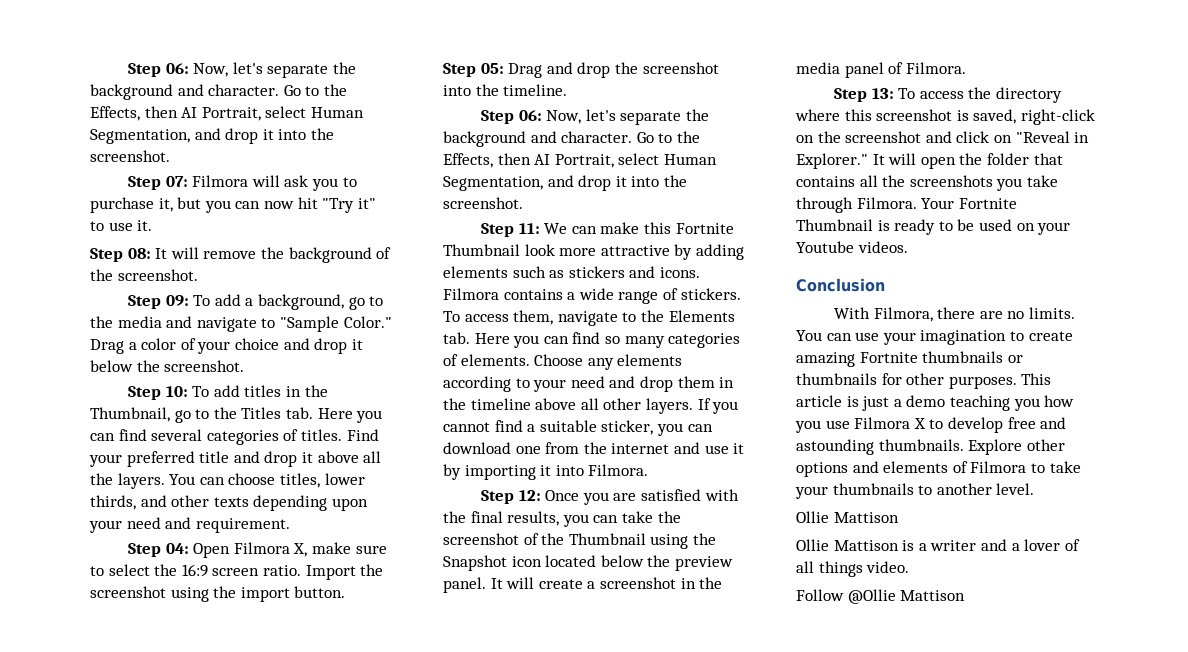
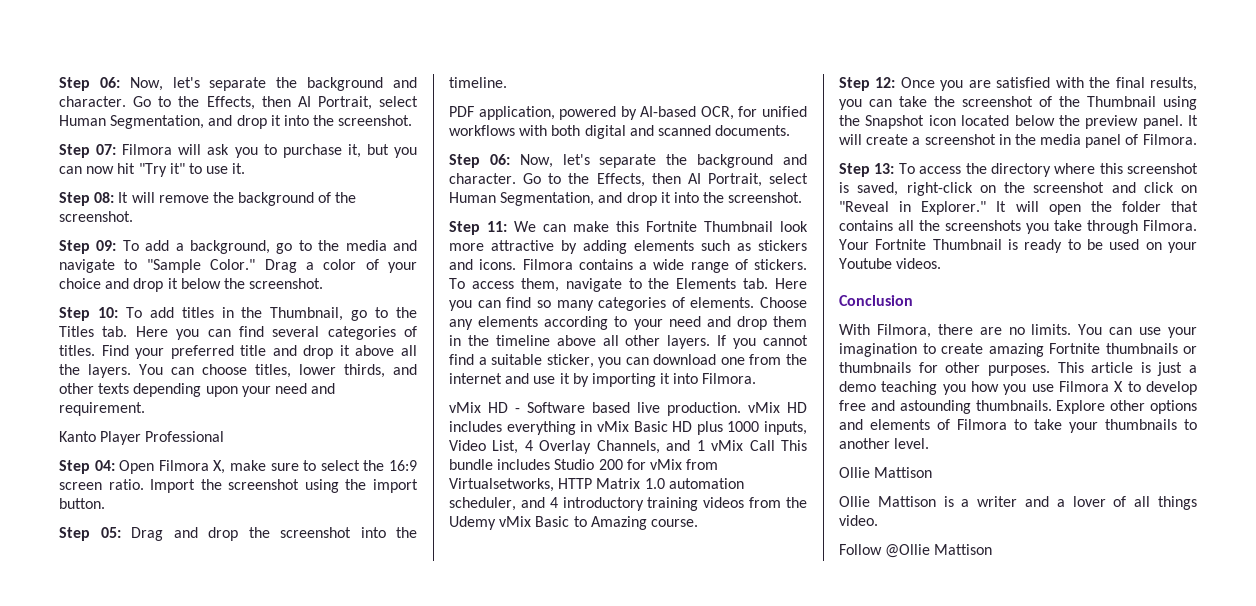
(290, 525) none -> [59,431,225,445] // Kanto Player Professional
(568, 90) none -> [449,106,807,120] [449,125,791,139] // PDF application, powered by AI-based OCR, for unified workflows with both digital and scanned documents.
(649, 470) none -> [449,402,807,416] [449,421,807,435] [449,440,807,454] [449,459,719,470] [449,478,744,492] [449,497,807,511] [449,516,698,530] // vMix HD - Software based live production. vMix HD includes everything in vMix Basic HD plus 1000 inputs, Video List, 4 Overlay Channels, and 1 vMix Call This bundle includes Studio 200 for vMix from Virtualsetworks, HTTP Matrix 1.0 automation scheduler, and 4 introductory training videos from the Udemy vMix Basic to Amazing course.

